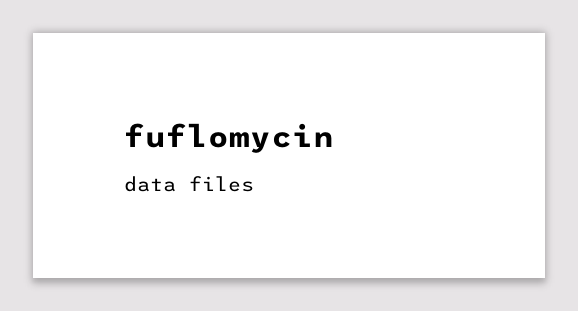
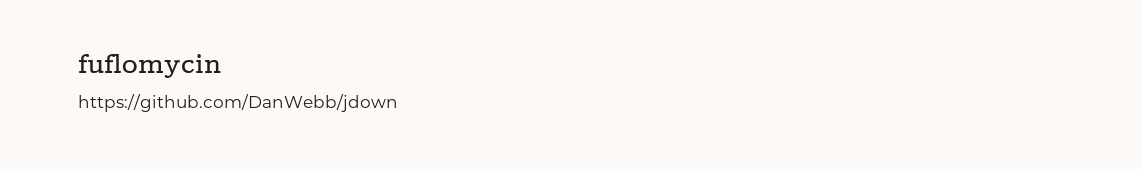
[124,176,254,192] data files -> [78,94,398,112] https://github.com/DanWebb/jdown

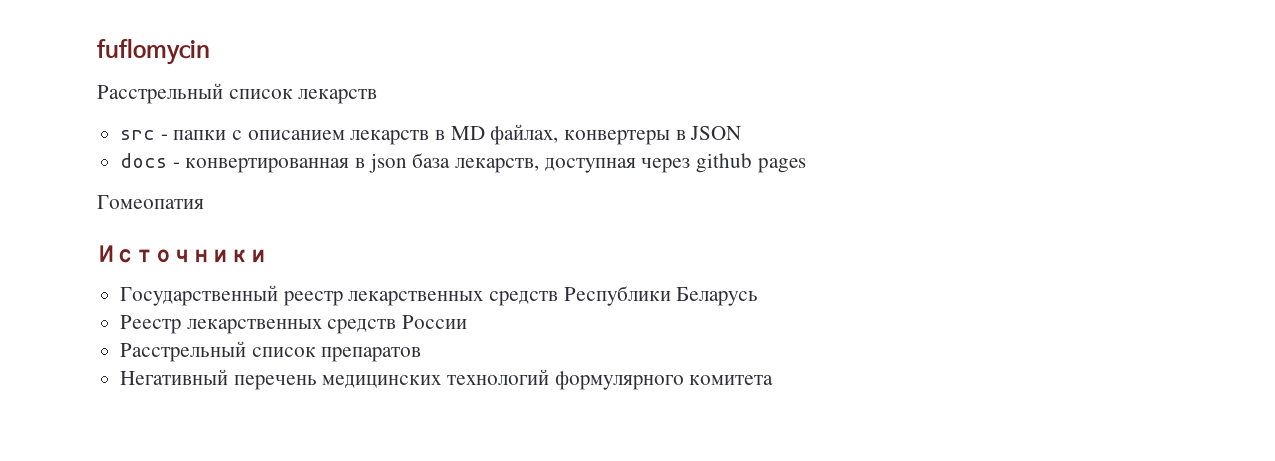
[78,94,398,112] https://github.com/DanWebb/jdown -> [97,83,378,104] [120,124,742,145] [120,153,806,173] [97,195,204,209] [97,245,268,263] [120,285,759,306] [120,315,468,334] [120,341,422,362] [120,369,774,390] Расстрельный список лекарств // src - папки с описанием лекарств в MD файлах, конвертеры в JSON // docs - конвертированная в json база лекарств, доступная через github pages // Гомеопатия // Источники // Государственный реестр лекарственных средств Республики Беларусь // Реестр лекарственных средств России // Расстрельный список препаратов // Негативный перечень медицинских технологий формулярного комитета

